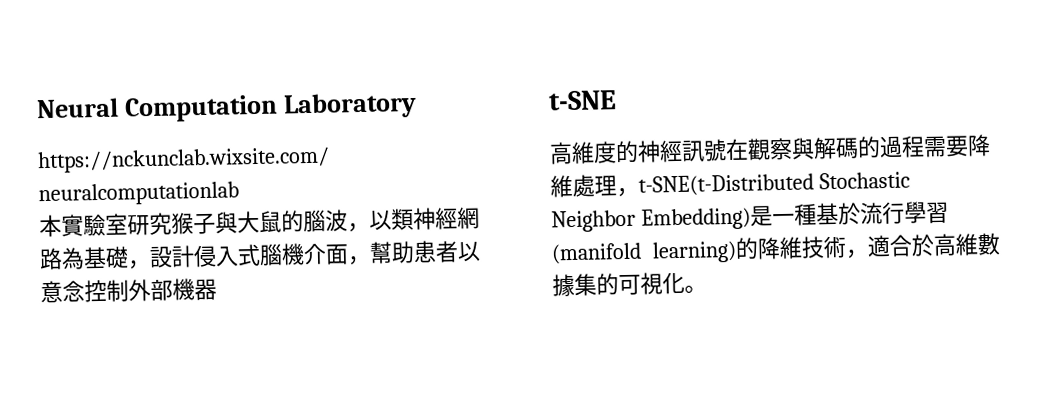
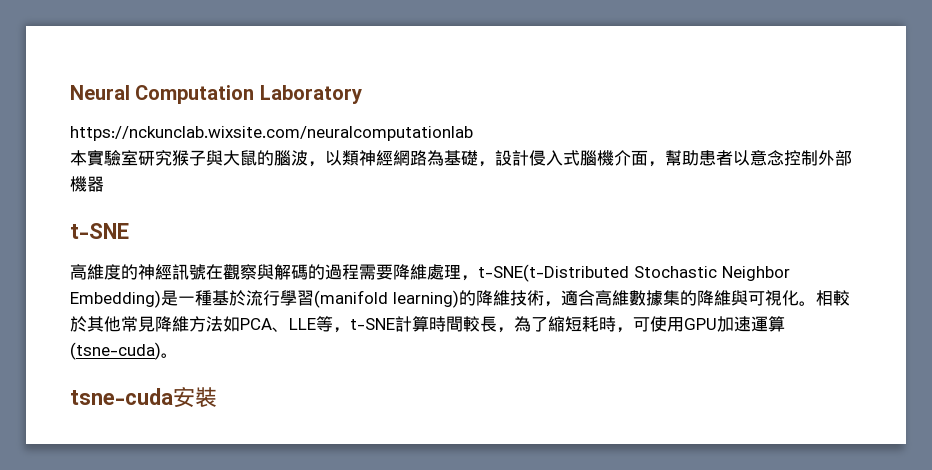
[911,234,935,257] 於 -> (595, 298) none
(619, 284) none -> [697,290,748,306] 降維與
(707, 289) none -> [816,290,850,306] [70,316,785,333] [70,342,178,360] [70,387,217,408] 相較於其他常見降維方法如PCA、LLE等，t-SNE計算時間較長，為了縮短耗時，可使用GPU加速運算(tsne-cuda)。 // tsne-cuda安裝

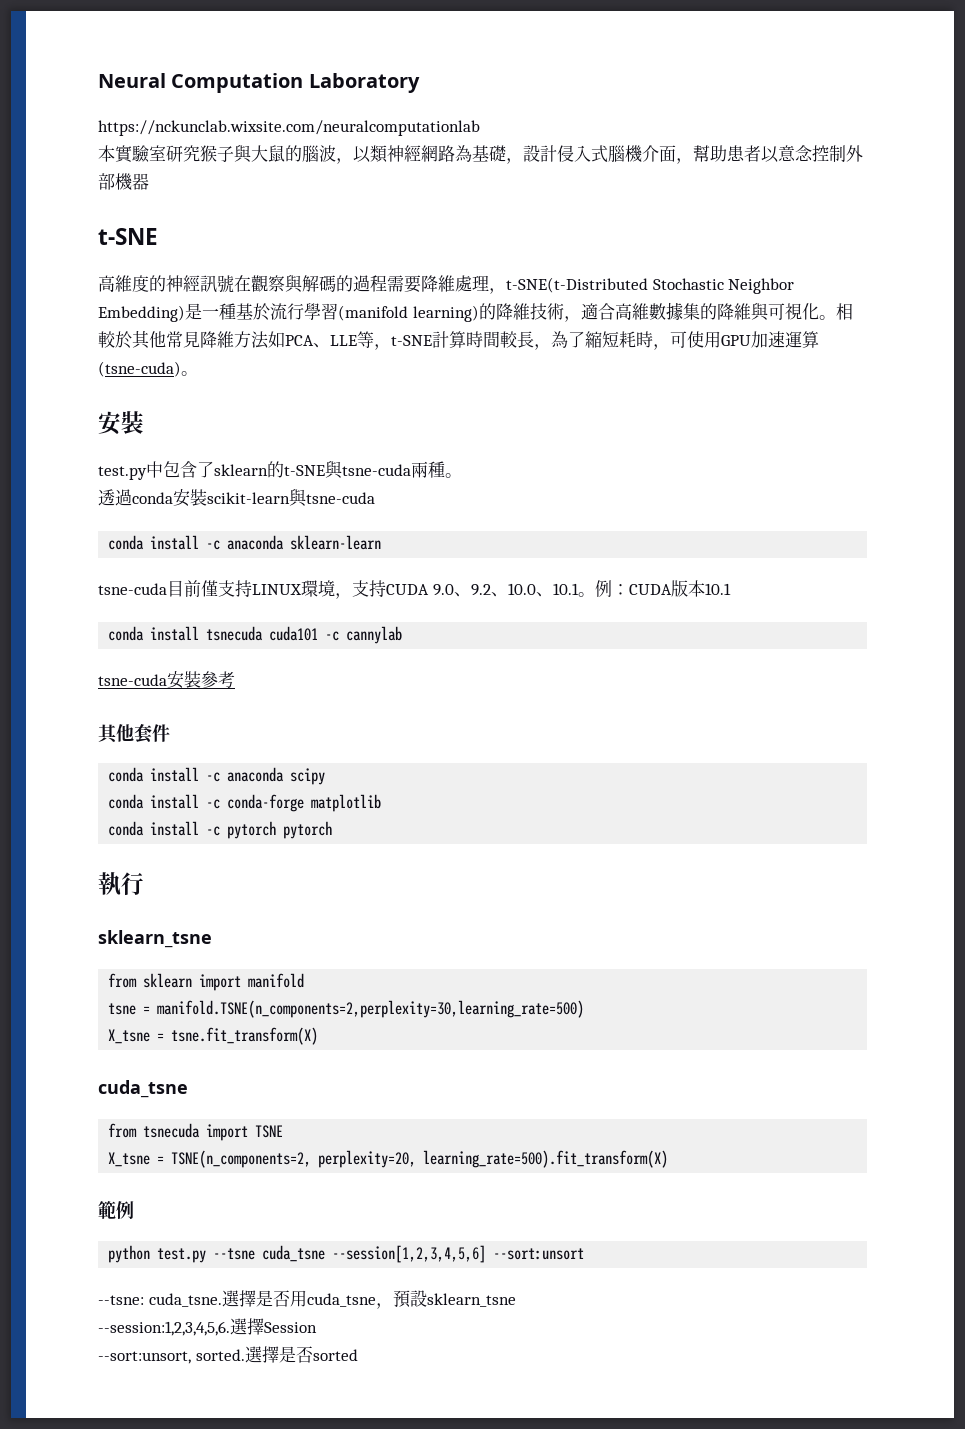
[70,387,217,408] tsne-cuda安裝 -> [98,411,144,435] [98,461,462,480] [98,489,375,507] [108,535,382,550] [98,580,731,599] [108,626,403,644] [98,671,235,689] [98,723,170,744] [108,767,326,785] [108,794,382,812] [108,821,333,839] [98,872,144,896] [98,930,212,948] [108,973,305,991] [108,1000,585,1018] [108,1027,319,1045] [98,1080,188,1098] [108,1123,284,1141] [108,1150,669,1168] [98,1201,134,1219] [108,1245,585,1263] [98,1290,516,1309] [98,1318,317,1336] [98,1346,358,1364] 安裝 // test.py中包含了sklearn的t-SNE與tsne-cuda兩種。 // 透過conda安裝scikit-learn與tsne-cuda // conda install -c anaconda sklearn-learn // tsne-cuda目前僅支持LINUX環境，支持CUDA 9.0、9.2、10.0、10.1。例：CUDA版本10.1 // conda install tsnecuda cuda101 -c cannylab // tsne-cuda安裝參考 // 其他套件 // conda install -c anaconda scipy // conda install -c conda-forge matplotlib // conda install -c pytorch pytorch // 執行 // sklearn_tsne // from sklearn import manifold // tsne = manifold.TSNE(n_components=2,perplexity=30,learning_rate=500) // X_tsne = tsne.fit_transform(X) // cuda_tsne // from tsnecuda import TSNE // X_tsne = TSNE(n_components=2, perplexity=20, learning_rate=500).fit_transform(X) // 範例 // python test.py --tsne cuda_tsne --session[1,2,3,4,5,6] --sort:unsort // --tsne: cuda_tsne.選擇是否用cuda_tsne，預設sklearn_tsne // --session:1,2,3,4,5,6.選擇Session // --sort:unsort, sorted.選擇是否sorted

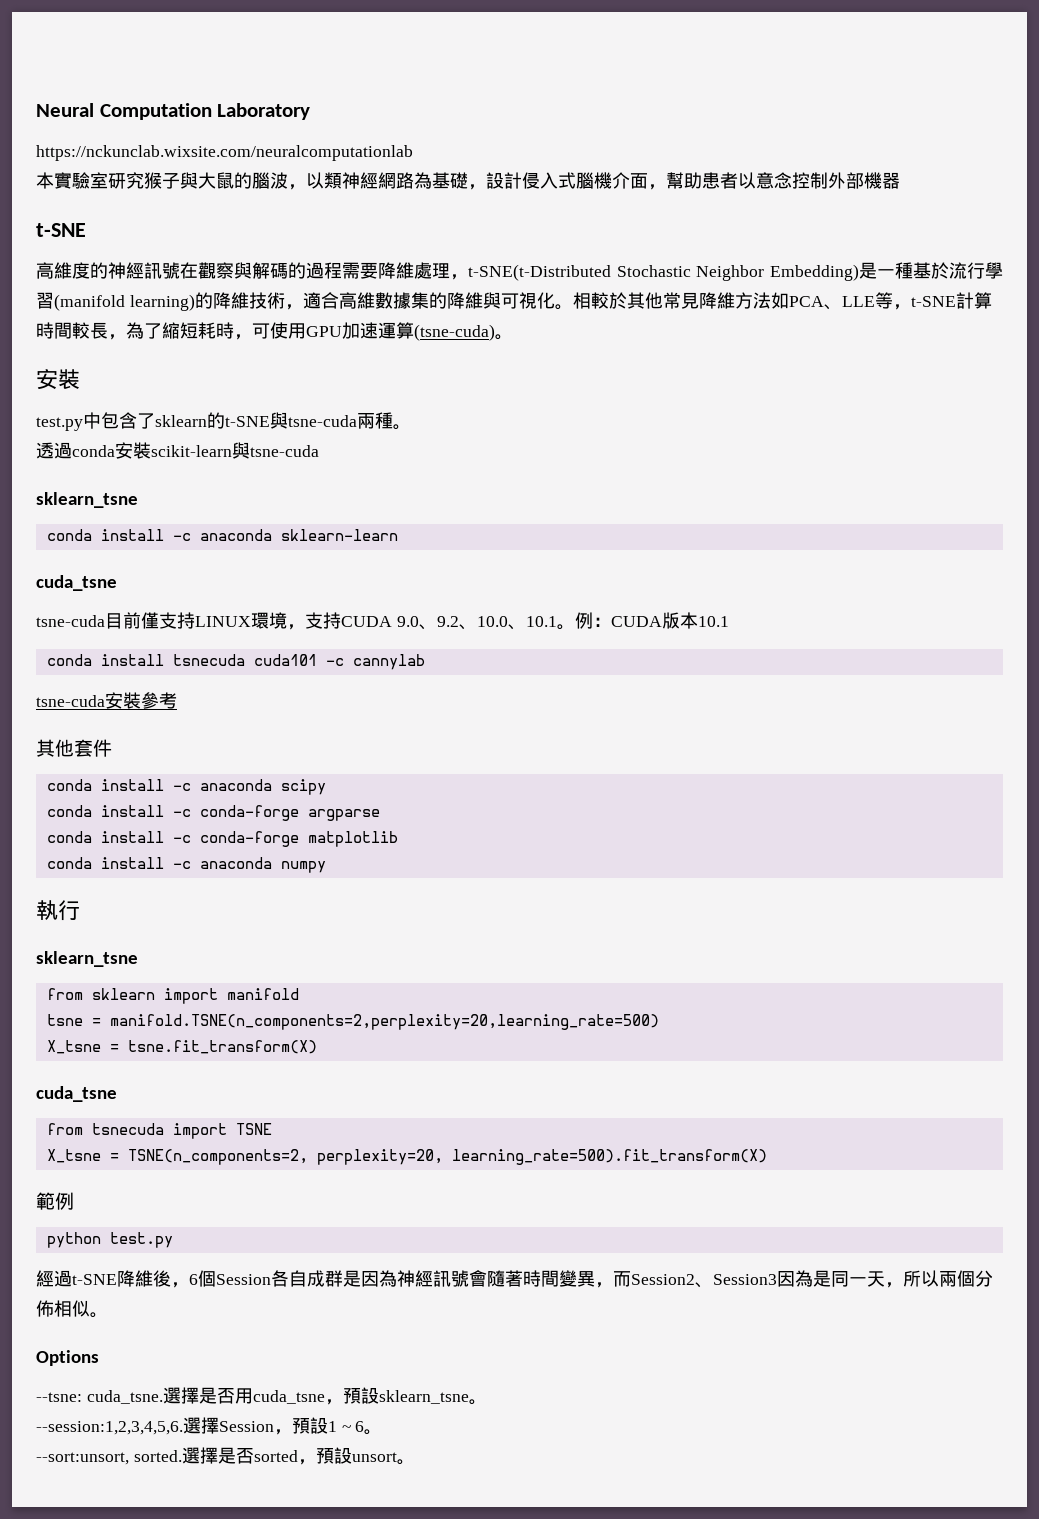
(375, 498) none -> [36,492,138,508] // sklearn_tsne
(382, 542) none -> [36,575,117,591] // cuda_tsne
(326, 776) none -> [46,805,380,821] // conda install -c conda-forge argparse
[227,821,333,839] pytorch pytorch -> [199,857,326,873] anaconda numpy
[157,1000,585,1018] manifold.TSNE(n_components=2,perplexity=30,learning_rate=500) -> [109,1014,659,1030] manifold.TSNE(n_components=2,perplexity=20,learning_rate=500)
[213,1245,585,1263] --tsne cuda_tsne --session[1,2,3,4,5,6] --sort:unsort -> [36,1270,993,1288] [36,1300,108,1318] [36,1350,99,1366] // 經過t-SNE降維後，6個Session各自成群是因為神經訊號會隨著時間變異，而Session2、Session3因為是同一天，所以兩個分佈相似。 // Options
(516, 1300) none -> [468,1399,487,1405] 。
(317, 1327) none -> [274,1417,383,1435] ，預設1 ~ 6。
(358, 1355) none -> [297,1447,415,1465] ，預設unsort。

